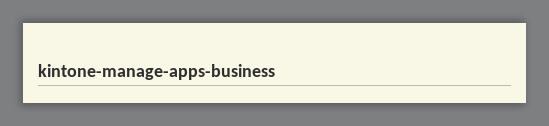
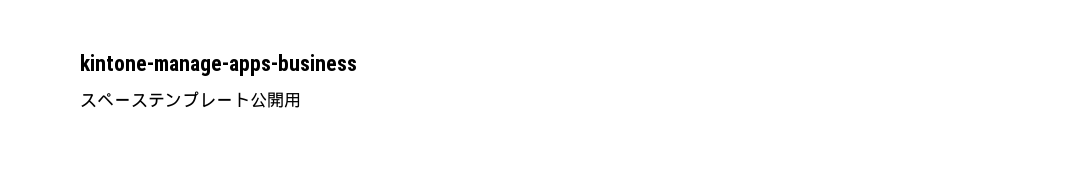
(275, 72) none -> [80,91,301,108] // スペーステンプレート公開用

